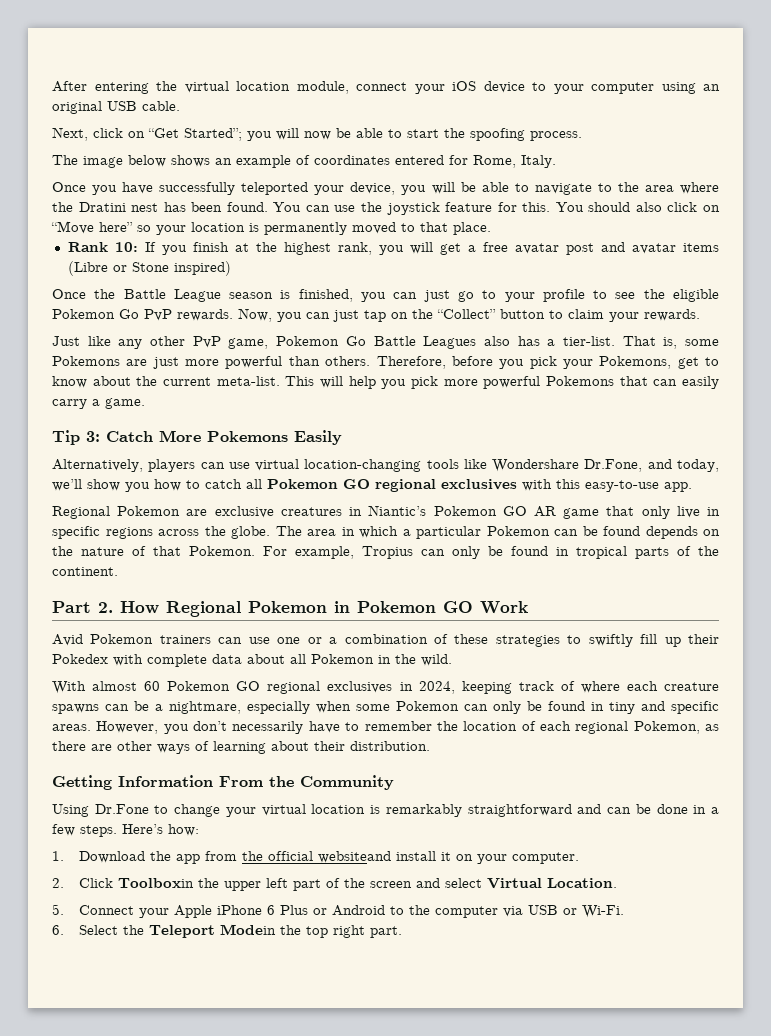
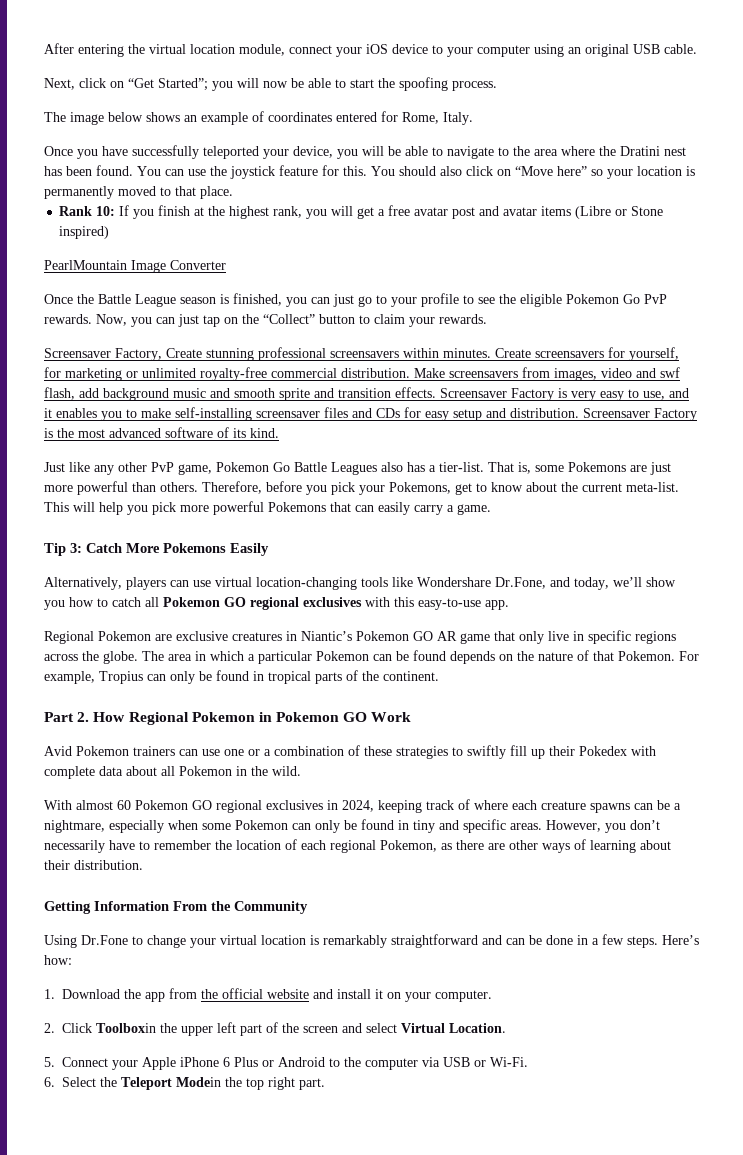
(231, 268) none -> [44,260,226,273] // PearlMountain Image Converter
(700, 315) none -> [44,347,679,361] [44,367,680,381] [44,387,689,401] [44,407,697,421] [44,427,279,438] // Screensaver Factory, Create stunning professional screensavers within minutes. Create screensavers for yourself, for marketing or unlimited royalty-free commercial distribution. Make screensavers from images, video and swf flash, add background music and smooth sprite and transition effects. Screensaver Factory is very easy to use, and it enables you to make self-installing screensaver files and CDs for easy setup and distribution. Screensaver Factory is the most advanced software of its kind.
[318,851,392,863] websiteand -> [267,989,333,999] website and

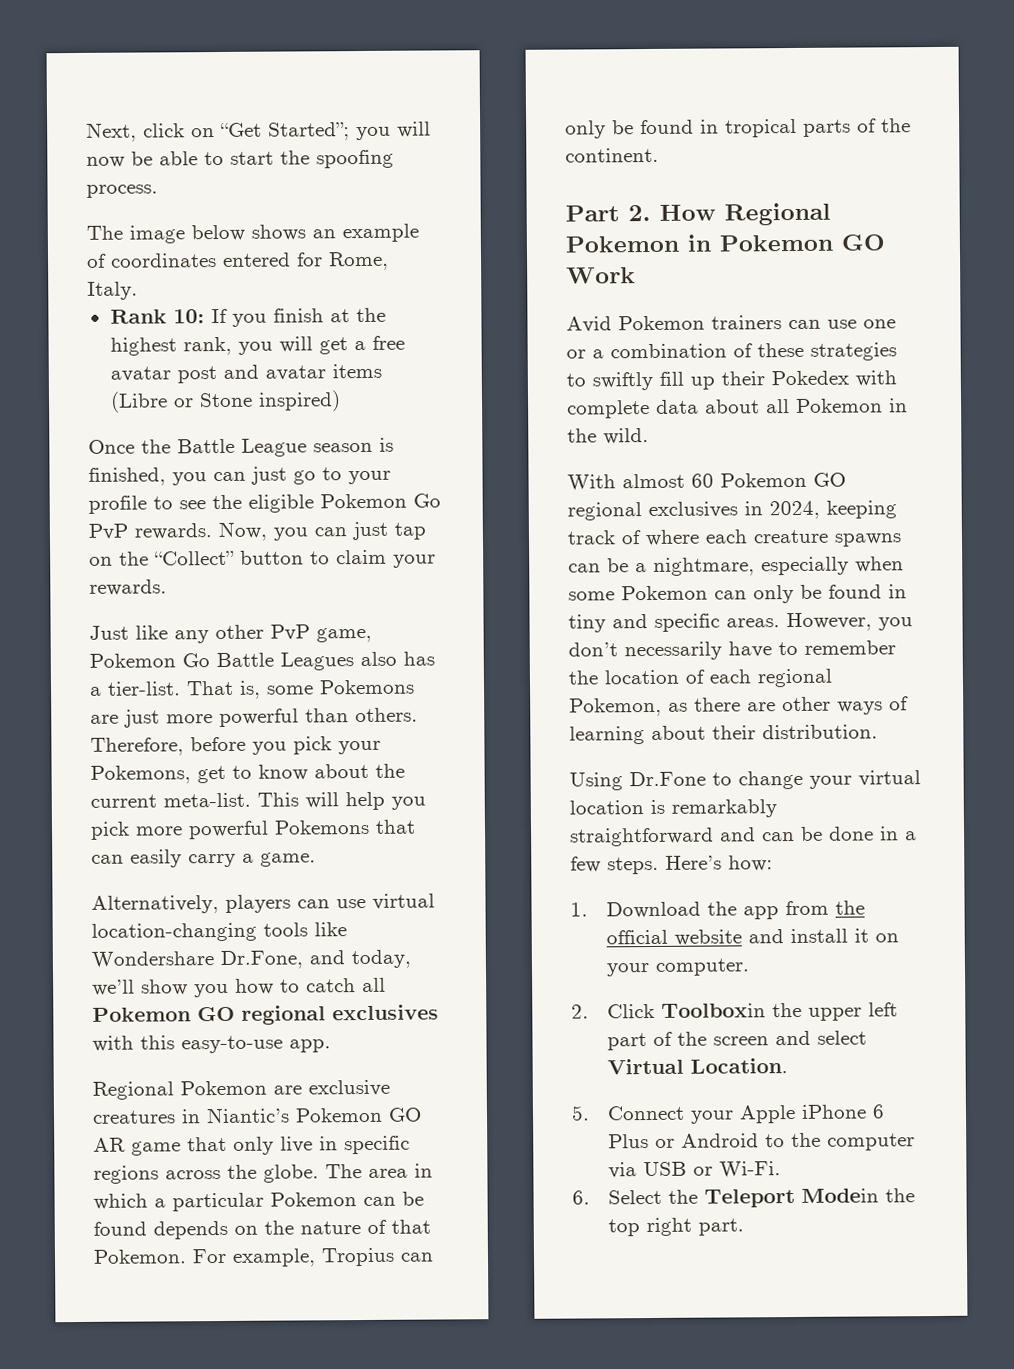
[44,43,697,57] After entering the virtual location module, connect your iOS device to your computer using an original USB cable. // -> (86, 132) none
[44,145,686,159] [44,165,695,179] [44,186,233,199] // Once you have successfully teleported your device, you will be able to navigate to the area where the Dratini nest has been found. You can use the joystick feature for this. You should also click on “Move here” so your location is permanently moved to that place. -> (138, 290) none
[44,260,226,273] // PearlMountain Image Converter -> (341, 401) none
[44,347,679,361] [44,367,680,381] [44,387,689,401] [44,407,697,421] [44,427,279,438] // Screensaver Factory, Create stunning professional screensavers within minutes. Create screensavers for yourself, for marketing or unlimited royalty-free commercial distribution. Make screensavers from images, video and swf flash, add background music and smooth sprite and transition effects. Screensaver Factory is very easy to use, and it enables you to make self-installing screensaver files and CDs for easy setup and distribution. Screensaver Factory is the most advanced software of its kind. -> (167, 587) none
[44,543,269,556] // Tip 3: Catch More Pokemons Easily -> (316, 859) none
[44,901,308,914] // Getting Information From the Community -> (878, 732) none

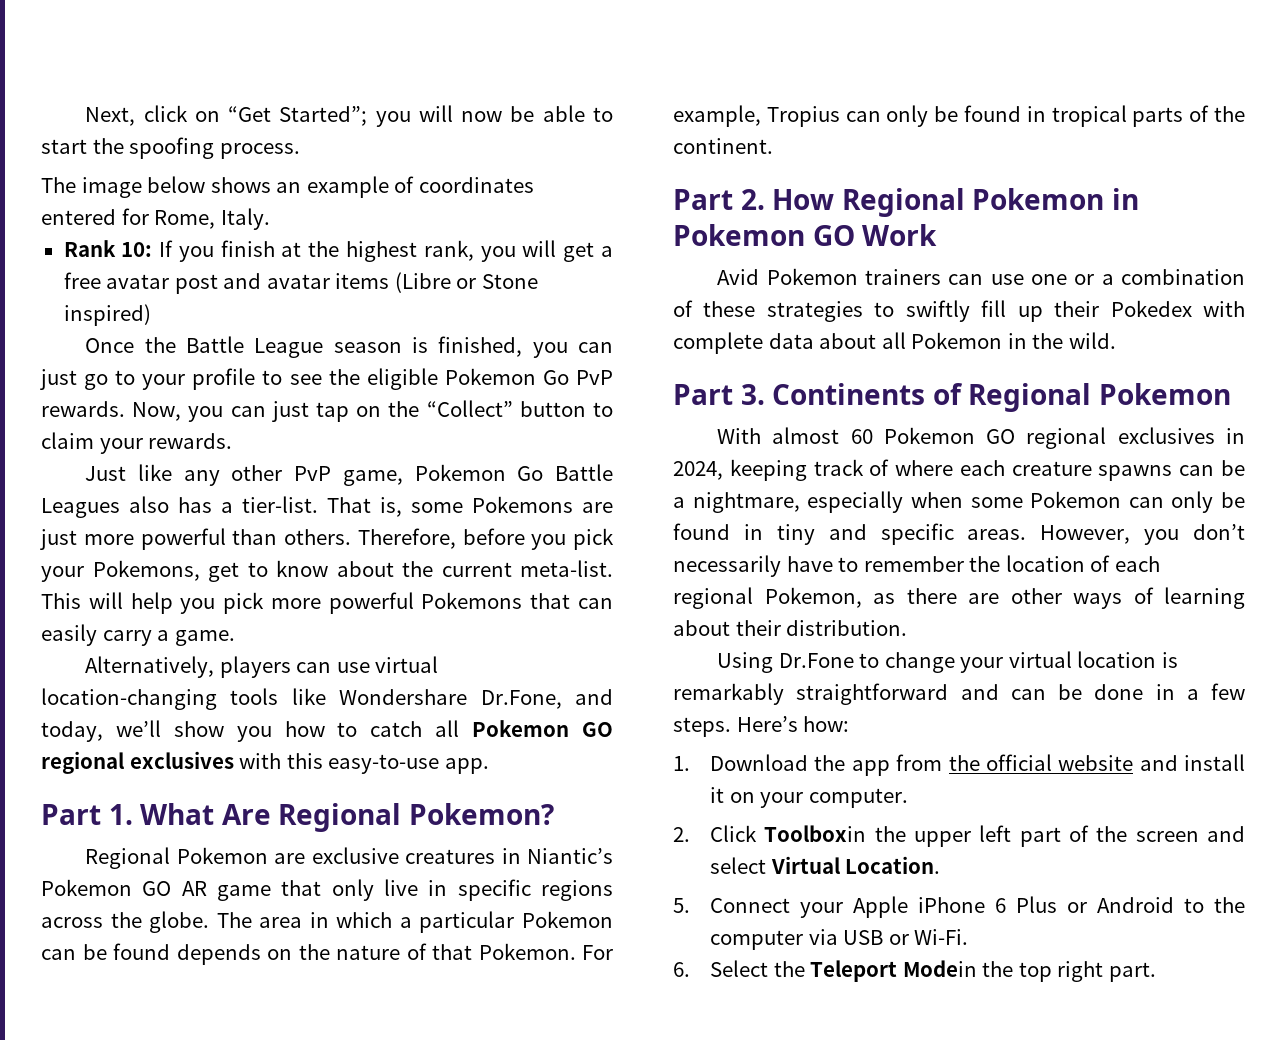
(331, 1046) none -> [41,803,554,832] // Part 1. What Are Regional Pokemon?
(649, 436) none -> [673,383,1231,412] // Part 3. Continents of Regional Pokemon

